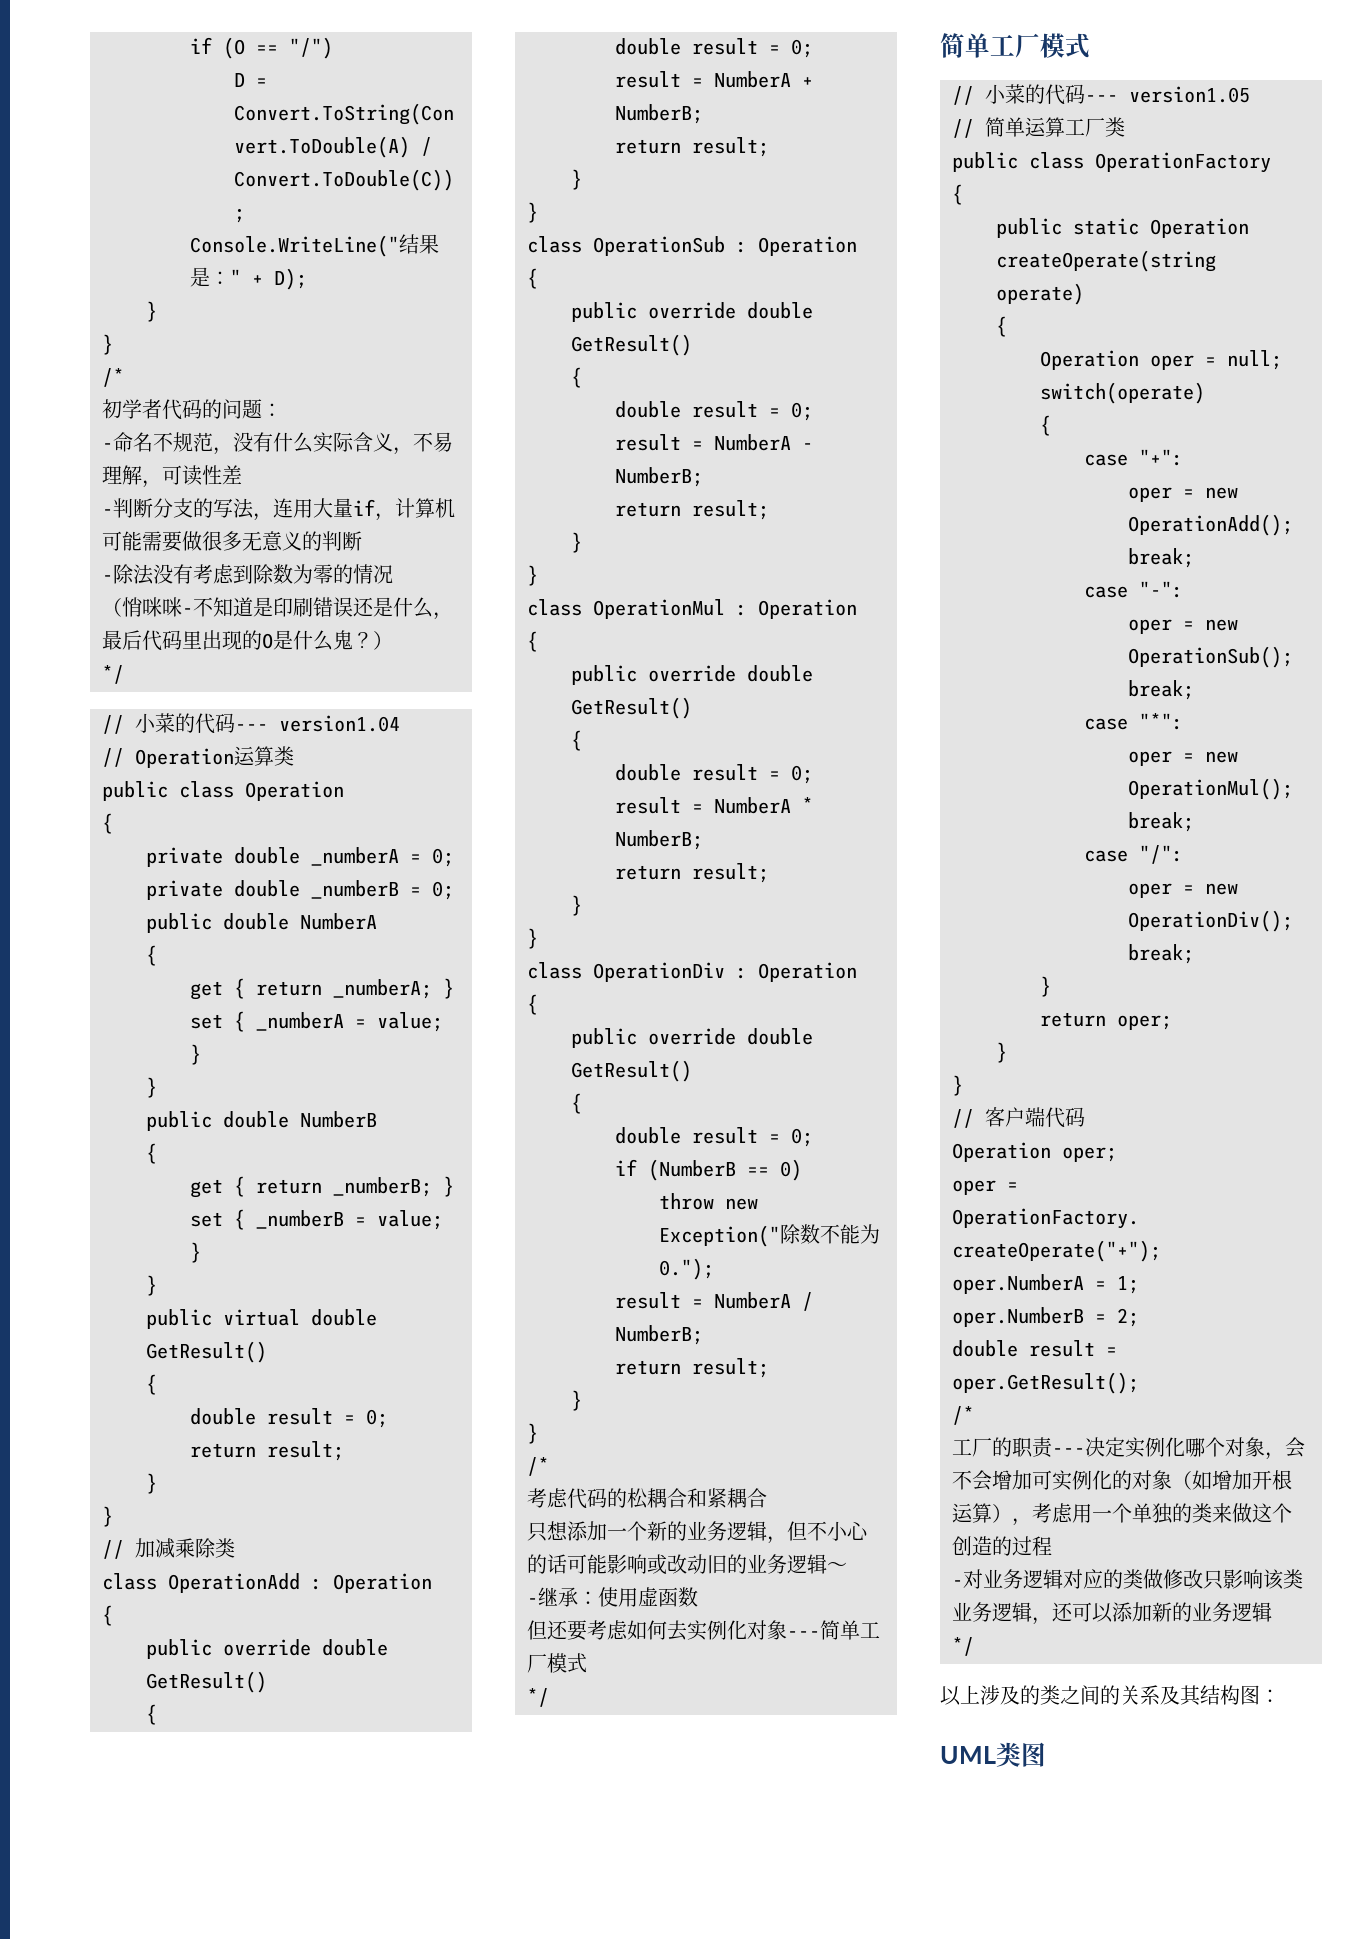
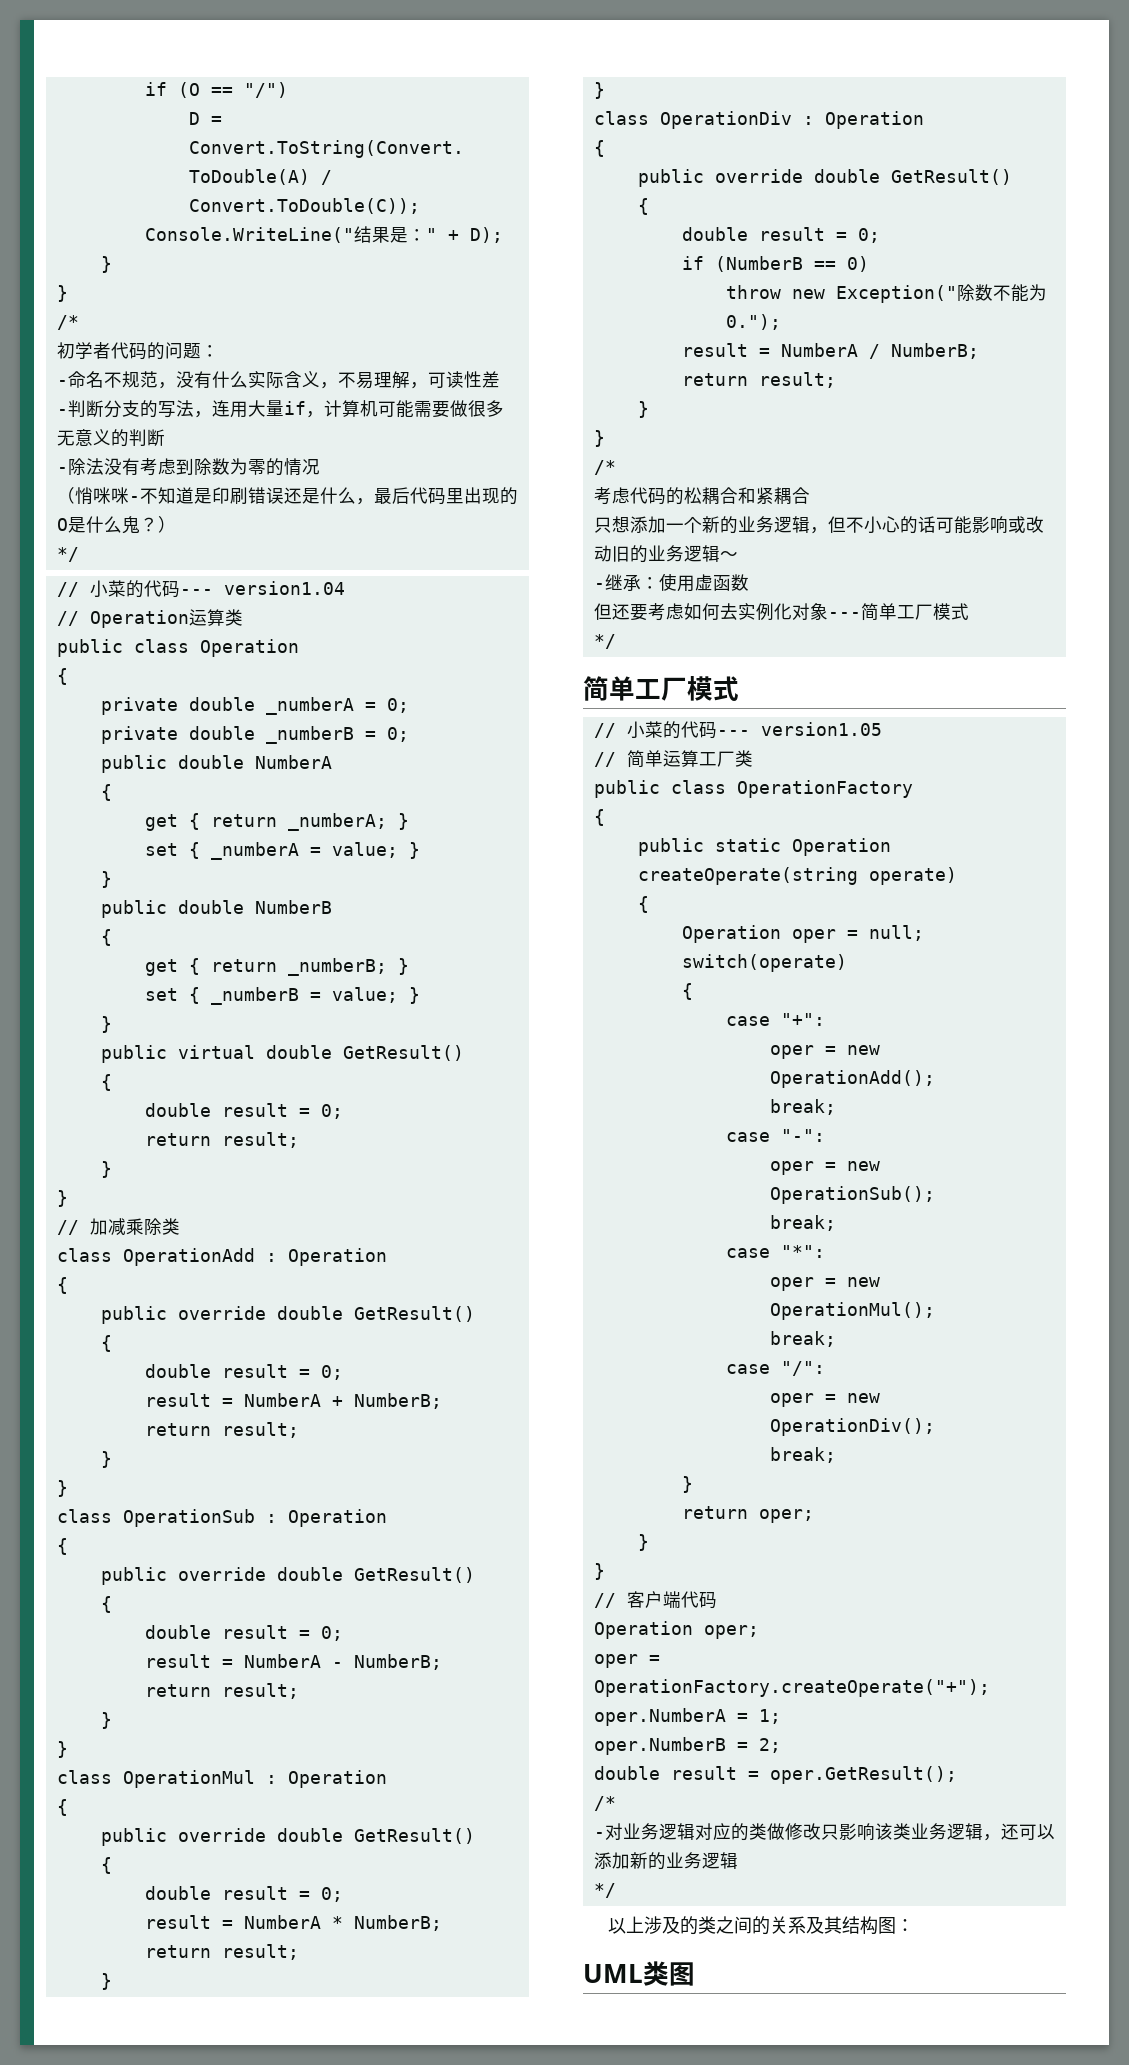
[952,1437,1305,1460] [952,1470,1292,1491] [952,1503,1292,1526] [952,1536,1052,1556] // 工厂的职责---决定实例化哪个对象，会不会增加可实例化的对象（如增加开根运算），考虑用一个单独的类来做这个创造的过程 -> (616, 1803) none

